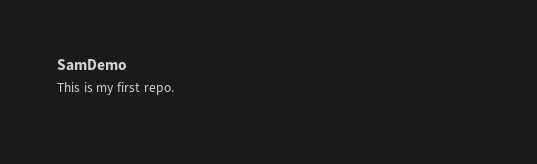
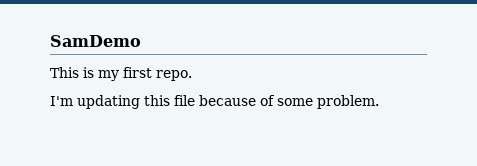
(174, 90) none -> [50,95,379,109] // I'm updating this file because of some problem.

